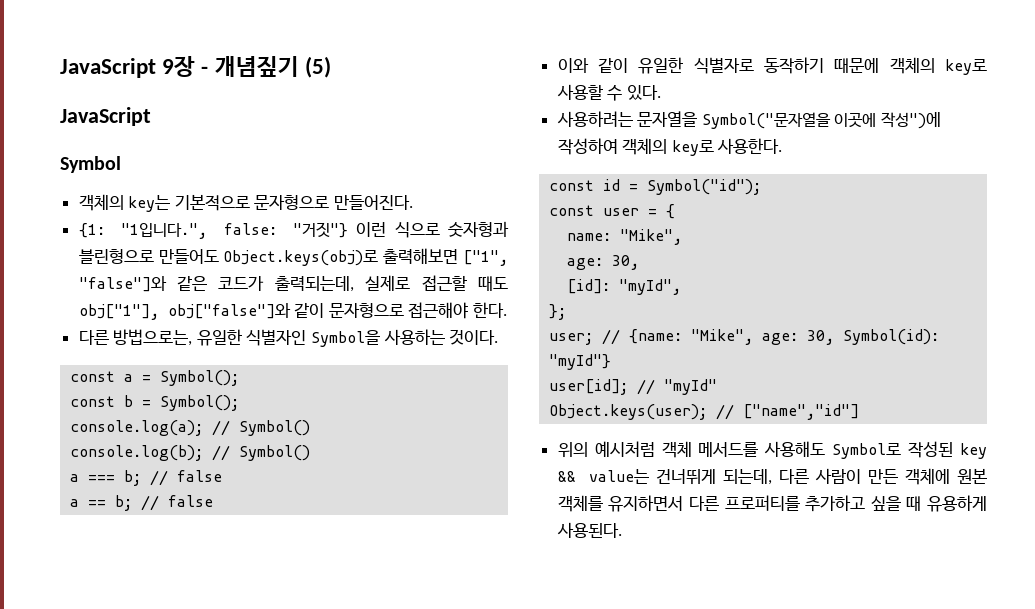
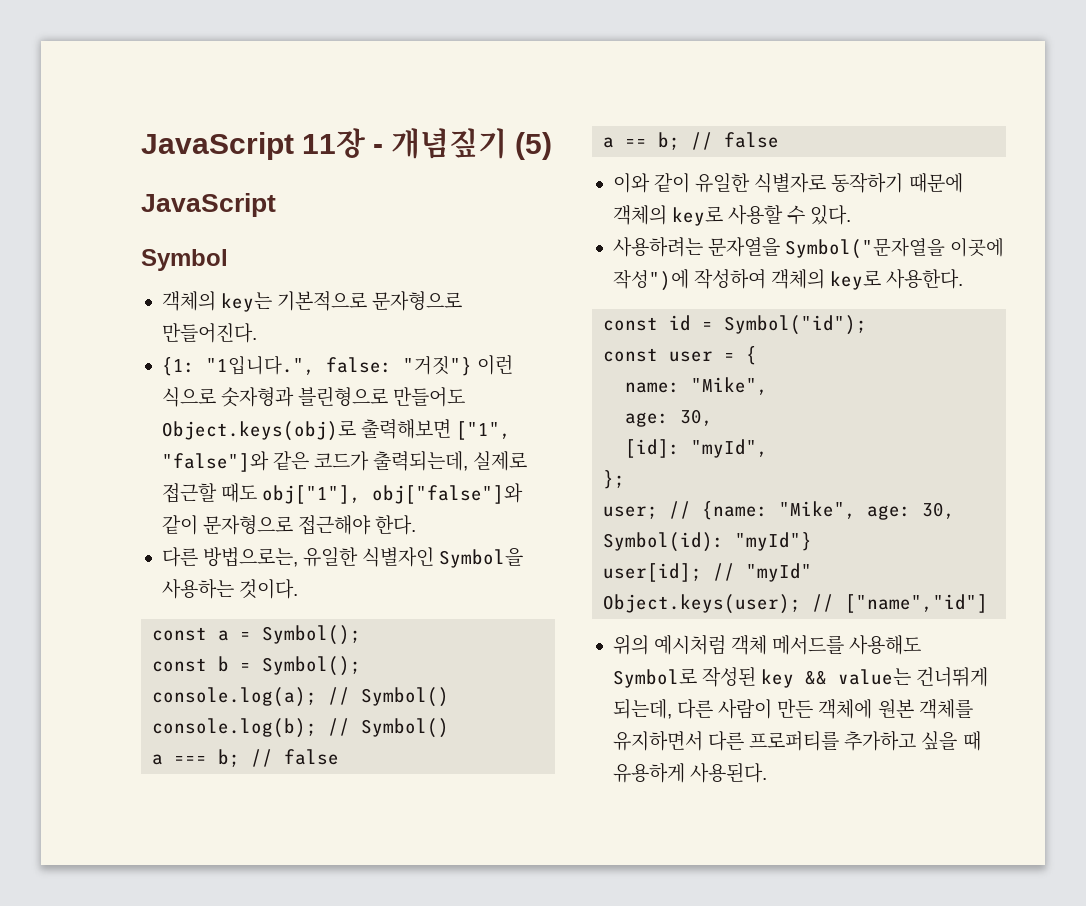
[60,56,196,78] JavaScript 9장 -> [141,128,366,160] JavaScript 11장

